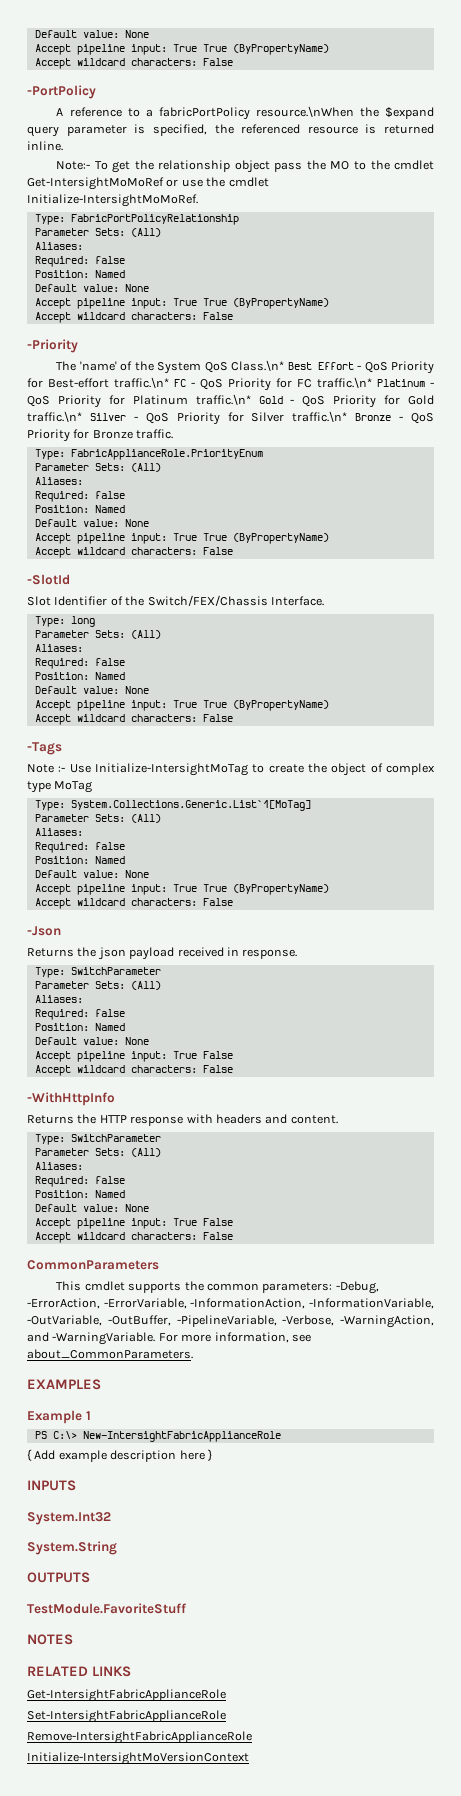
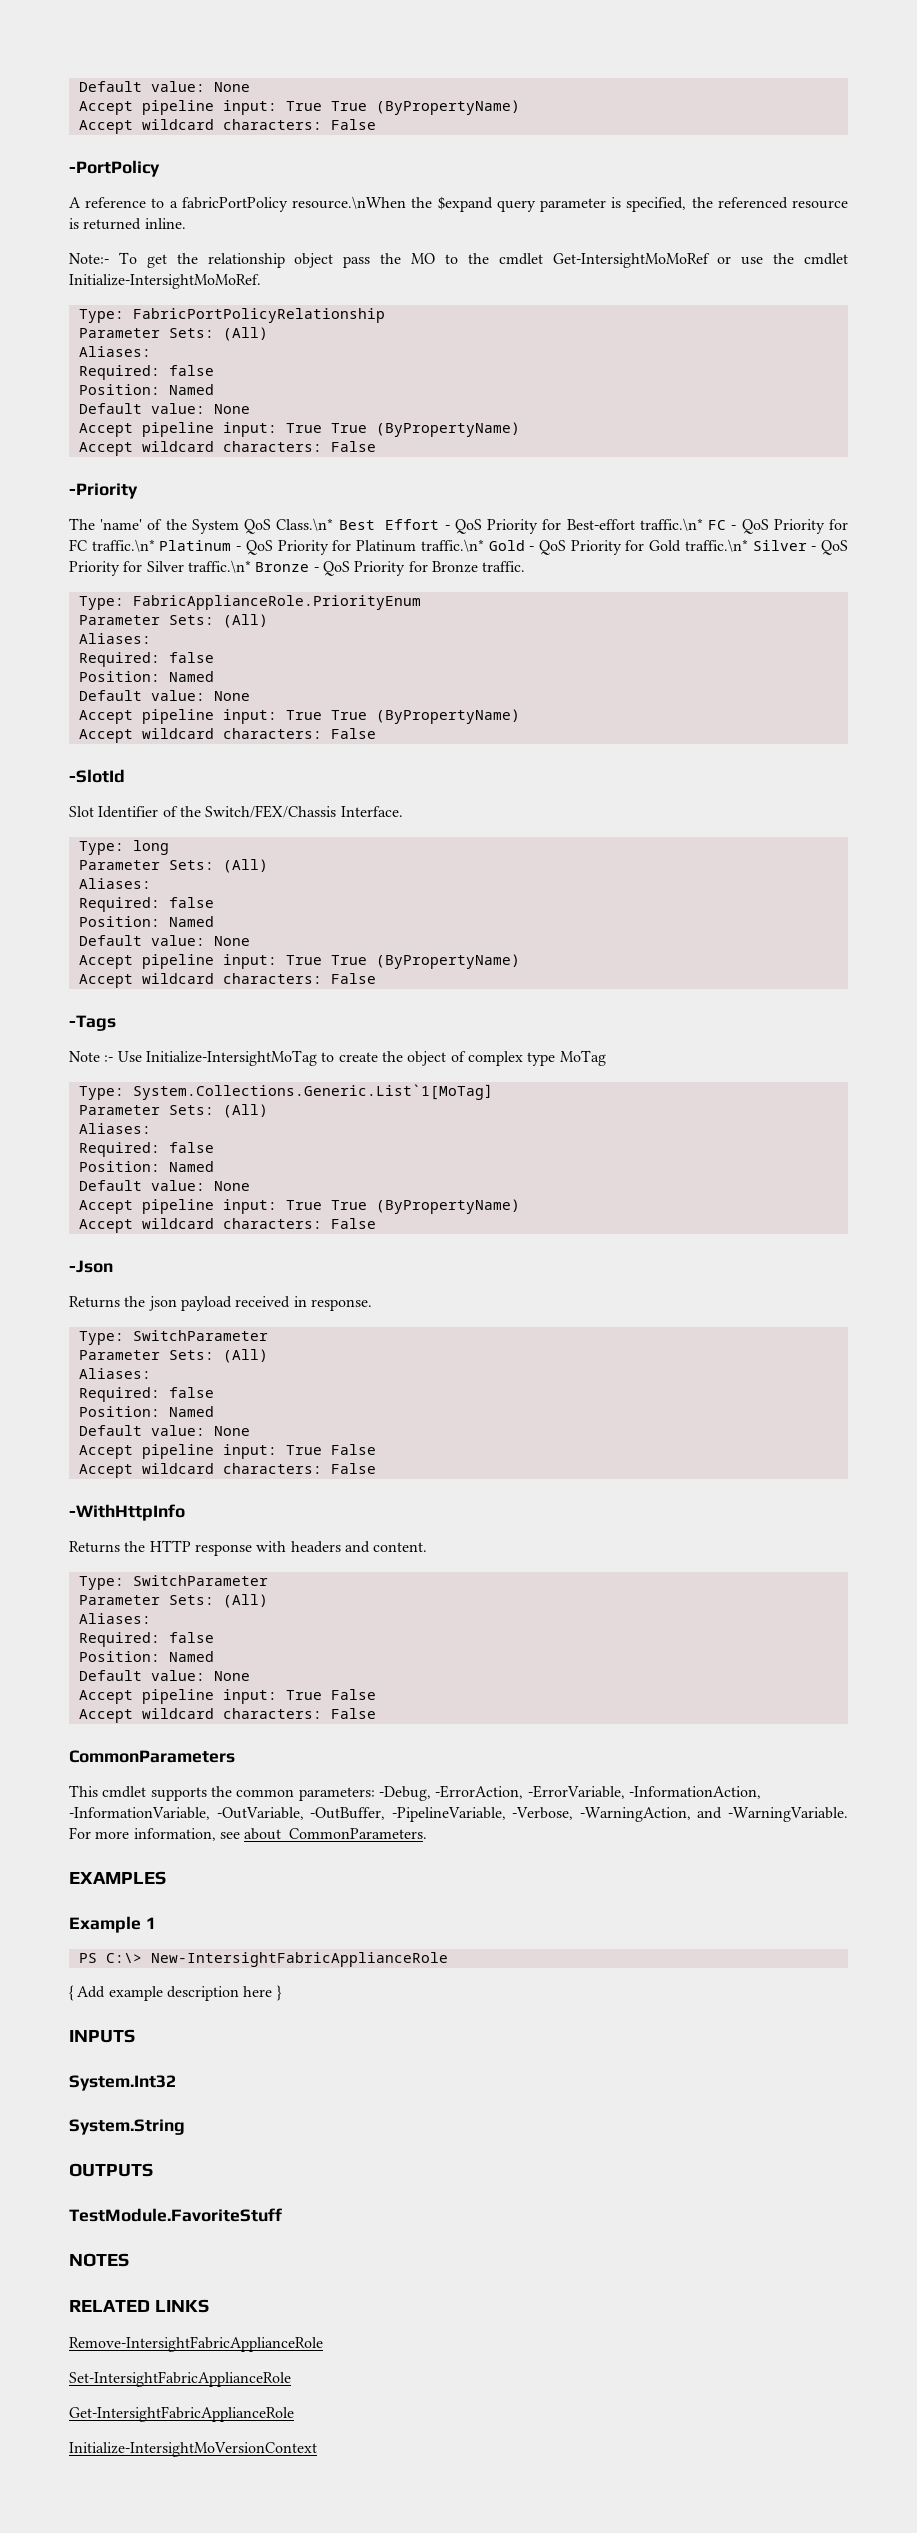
[27,1689,226,1702] Get-IntersightFabricApplianceRole -> [69,2336,323,2352] Remove-IntersightFabricApplianceRole
[27,1731,252,1744] Remove-IntersightFabricApplianceRole -> [69,2406,294,2422] Get-IntersightFabricApplianceRole

